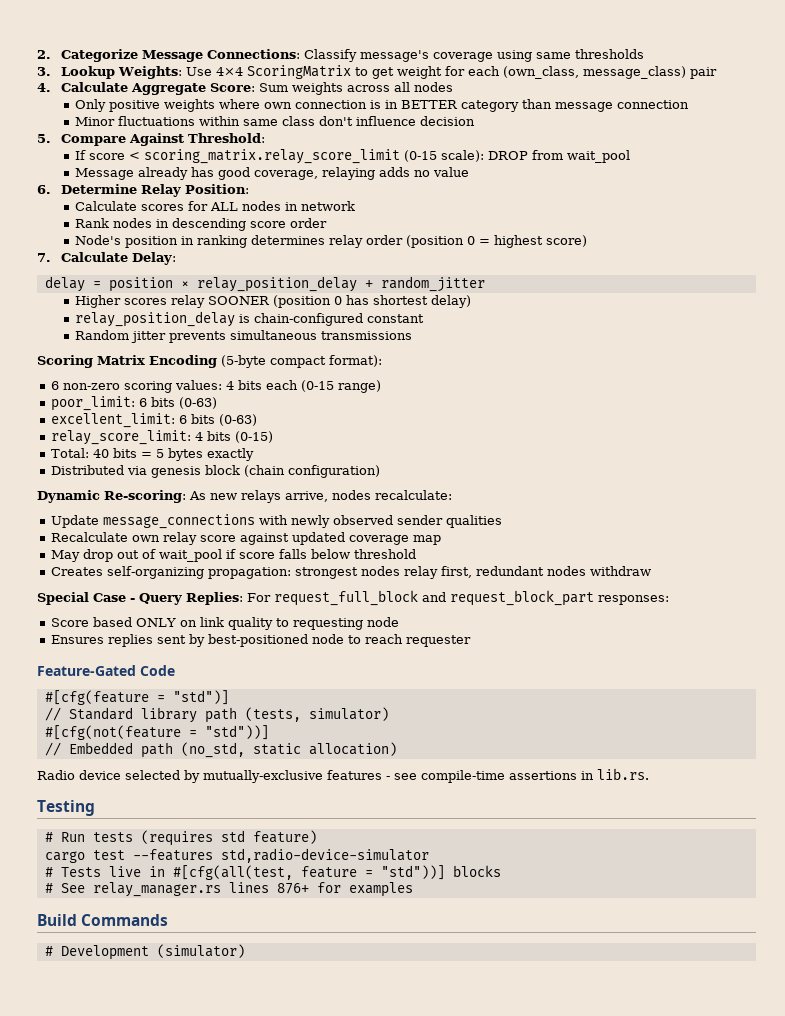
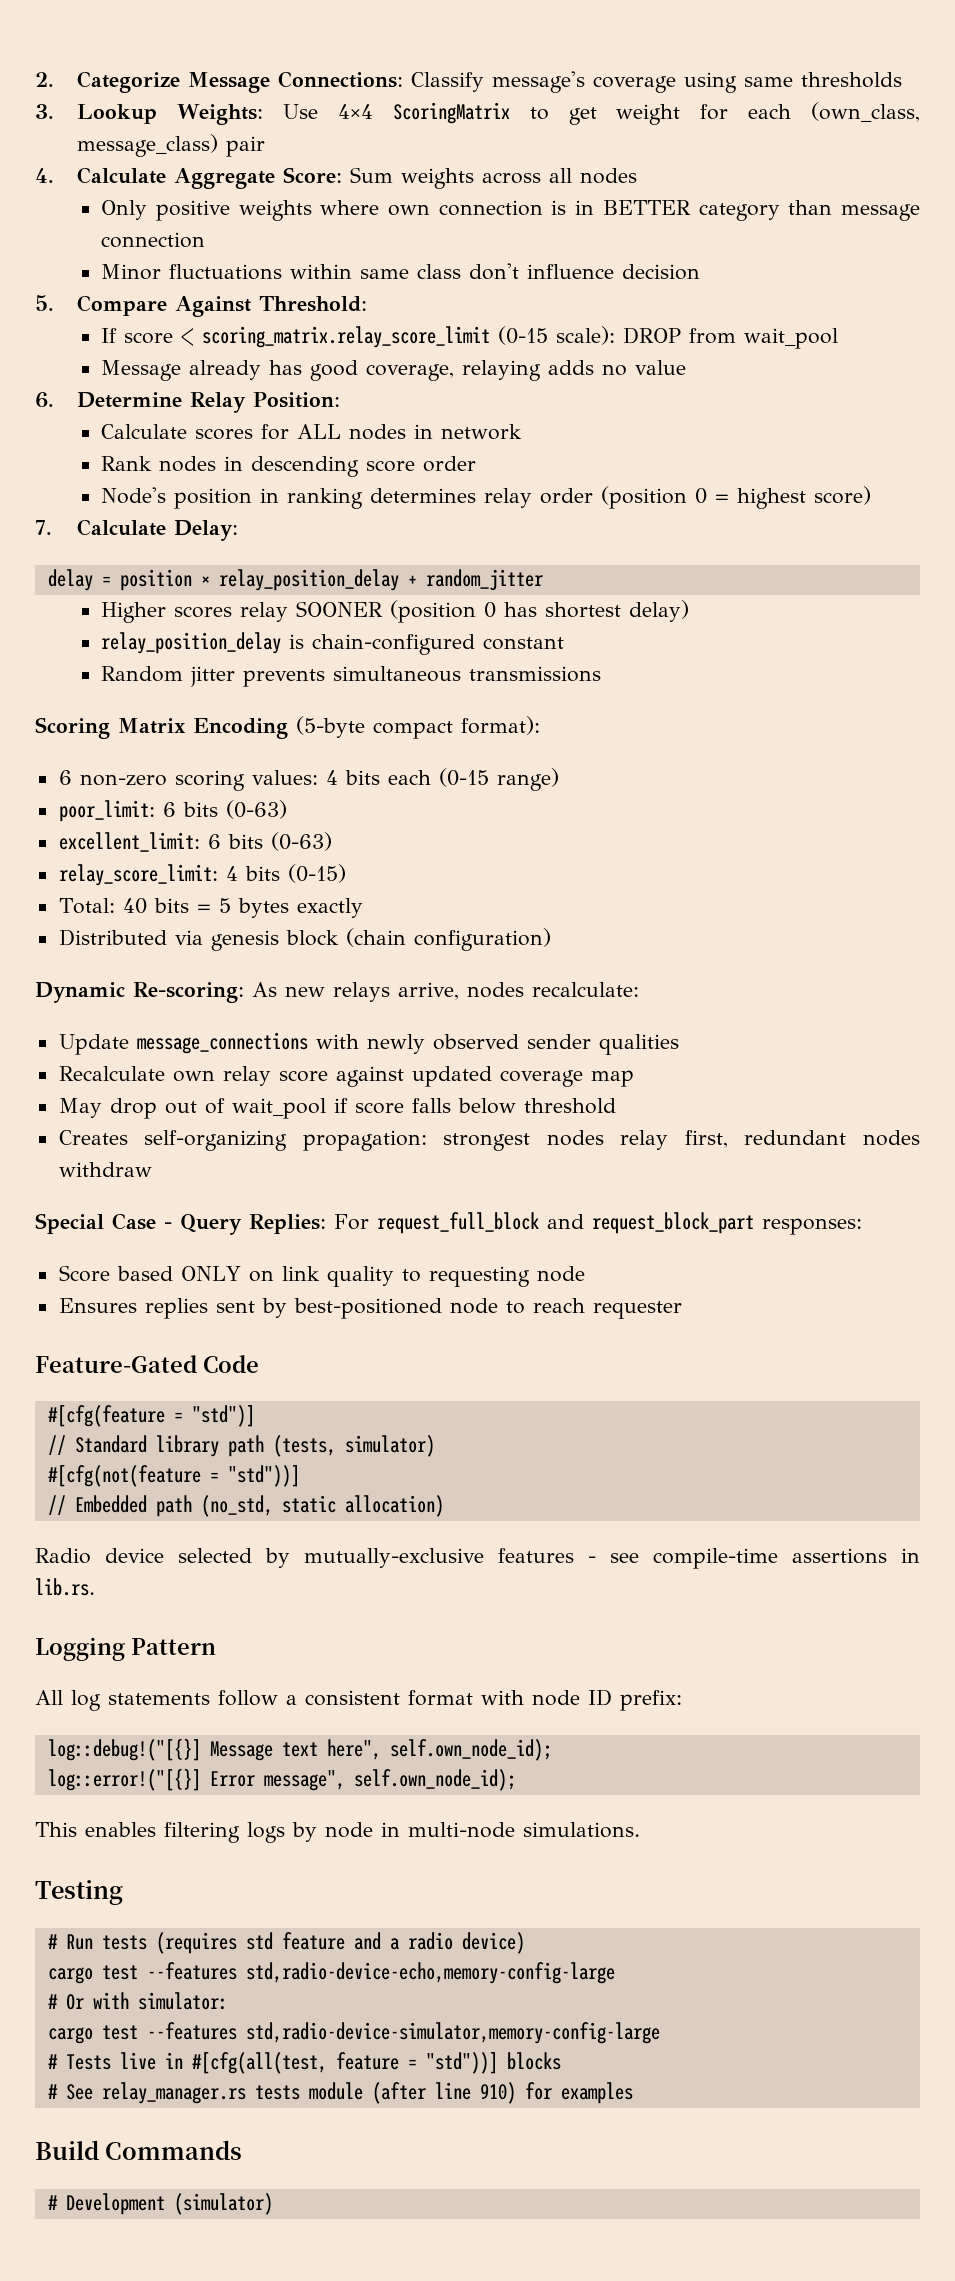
(649, 774) none -> [35,1637,216,1661] [35,1689,682,1711] [47,1738,552,1761] [47,1768,516,1791] [35,1822,640,1843] // Logging Pattern // All log statements follow a consistent format with node ID prefix: // log::debug!("[{}] Message text here", self.own_node_id); // log::error!("[{}] Error message", self.own_node_id); // This enables filtering logs by node in multi-node simulations.
[252,830,317,844] [44,848,429,863] feature) // cargo test --features std,radio-device-simulator -> [281,1932,525,1954] [47,1962,615,1984] [47,1992,228,2010] [47,2022,660,2044] feature and a radio device) // cargo test --features std,radio-device-echo,memory-config-large // # Or with simulator: // cargo test --features std,radio-device-simulator,memory-config-large
[228,882,309,894] lines 876+ -> [254,2082,516,2104] tests module (after line 910)

